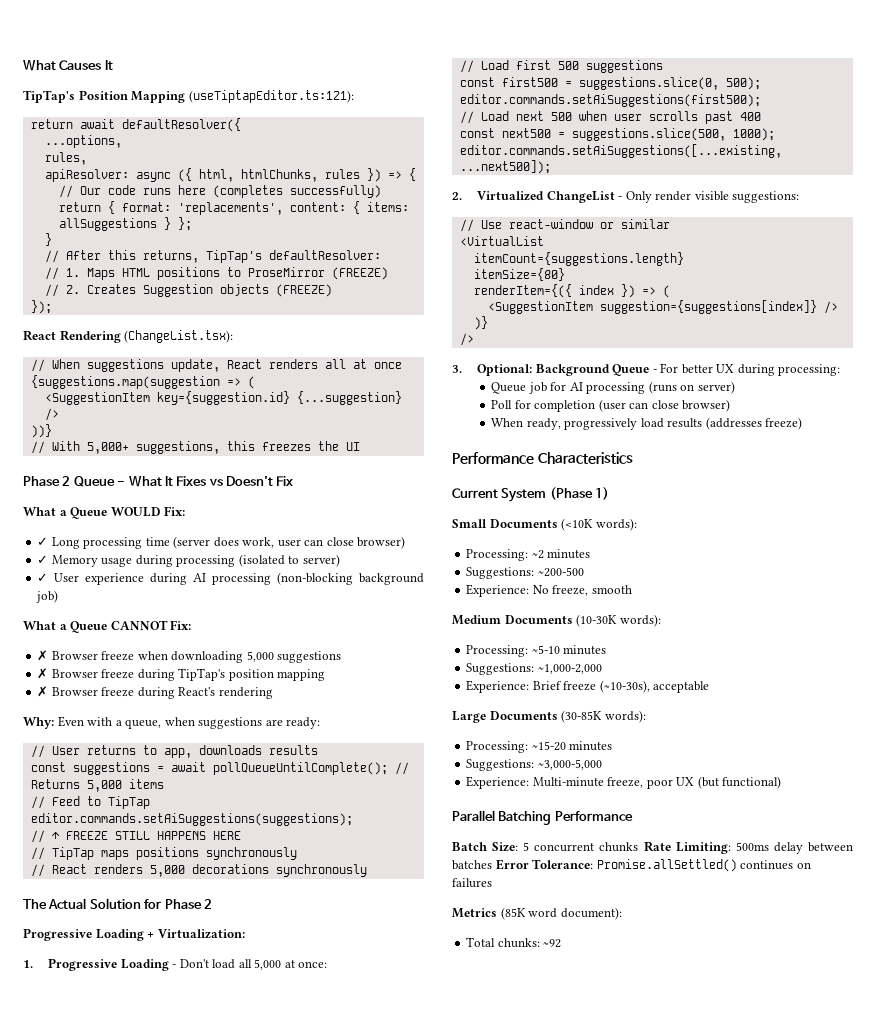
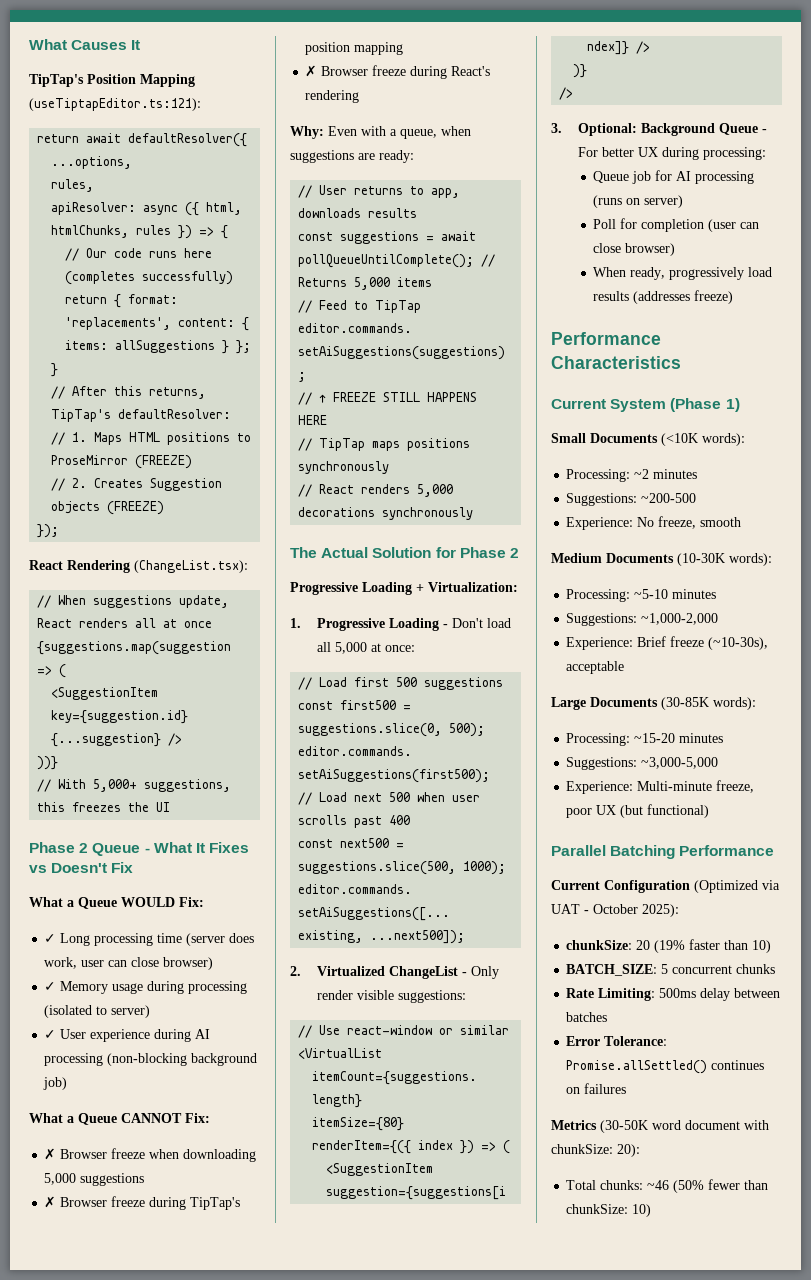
[452,842,519,852] Batch Size: -> [551,880,780,893] [551,904,679,917] [566,939,772,953] [566,964,658,976] Current Configuration (Optimized via UAT - October 2025): // chunkSize: 20 (19% faster than 10) // BATCH_SIZE:
(639, 847) none -> (776, 969) //
(492, 865) none -> (608, 1017) //
[500,907,622,920] [466,937,562,948] (85K word document): // Total chunks: ~92 -> [600,1120,769,1133] [551,1144,640,1157] [566,1179,769,1193] [566,1204,652,1217] (30-50K word document with chunkSize: 20): // Total chunks: ~46 (50% fewer than chunkSize: 10)

